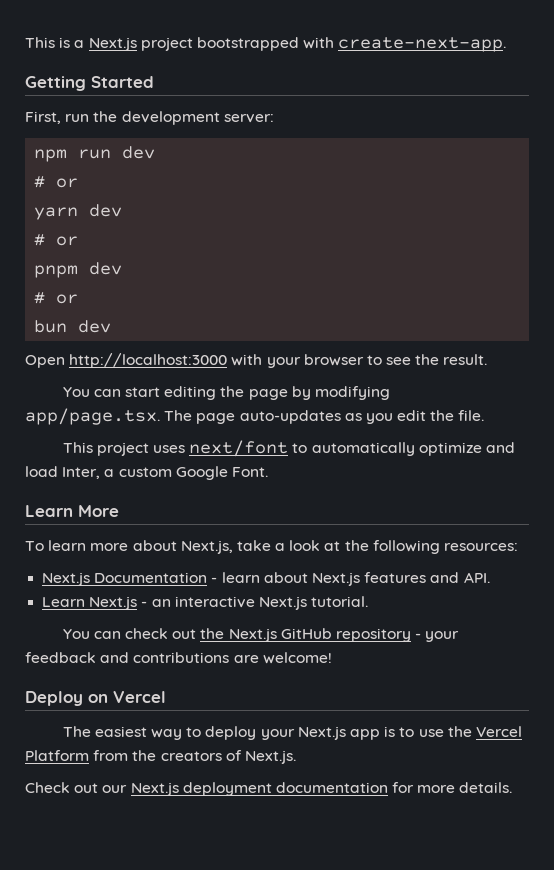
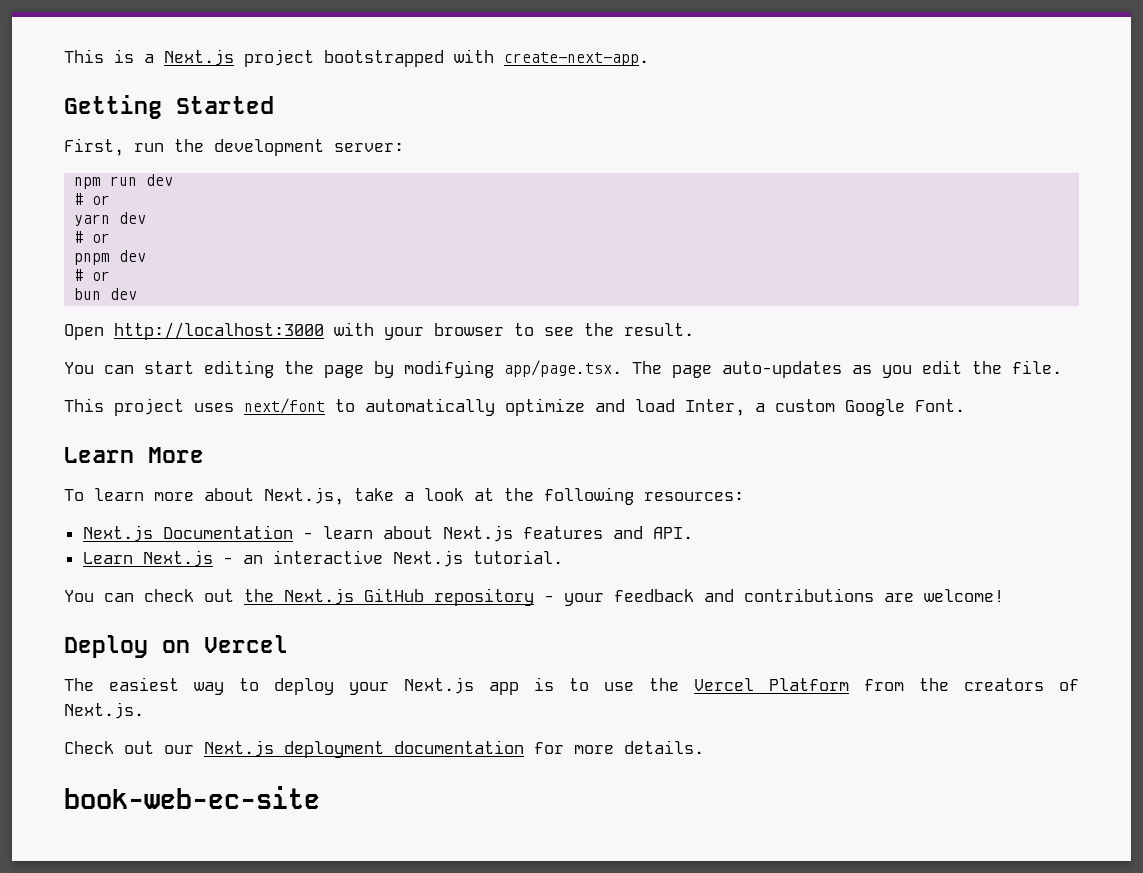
(513, 787) none -> [64,786,320,809] // book-web-ec-site

